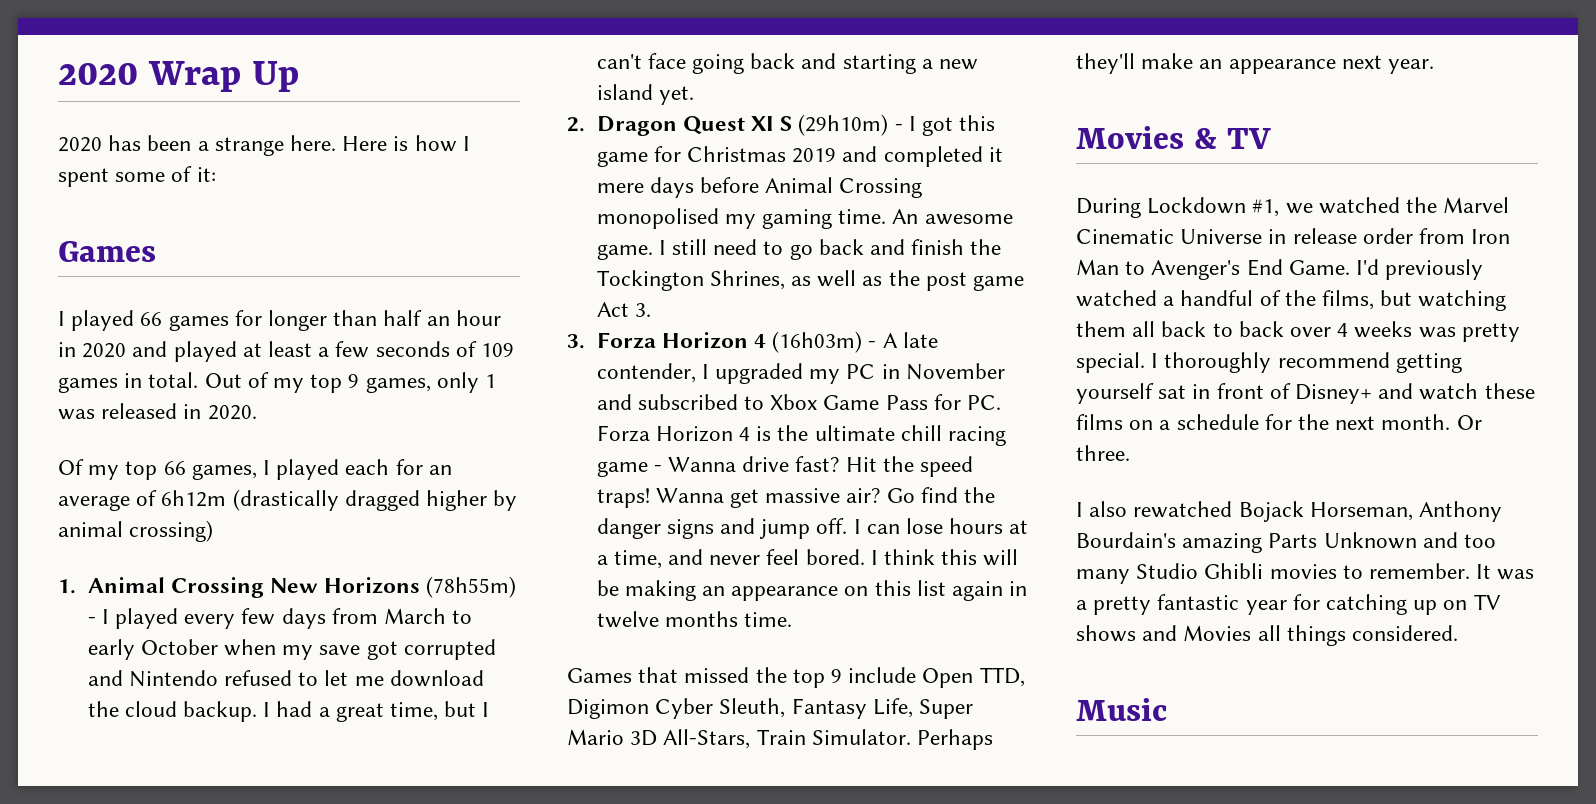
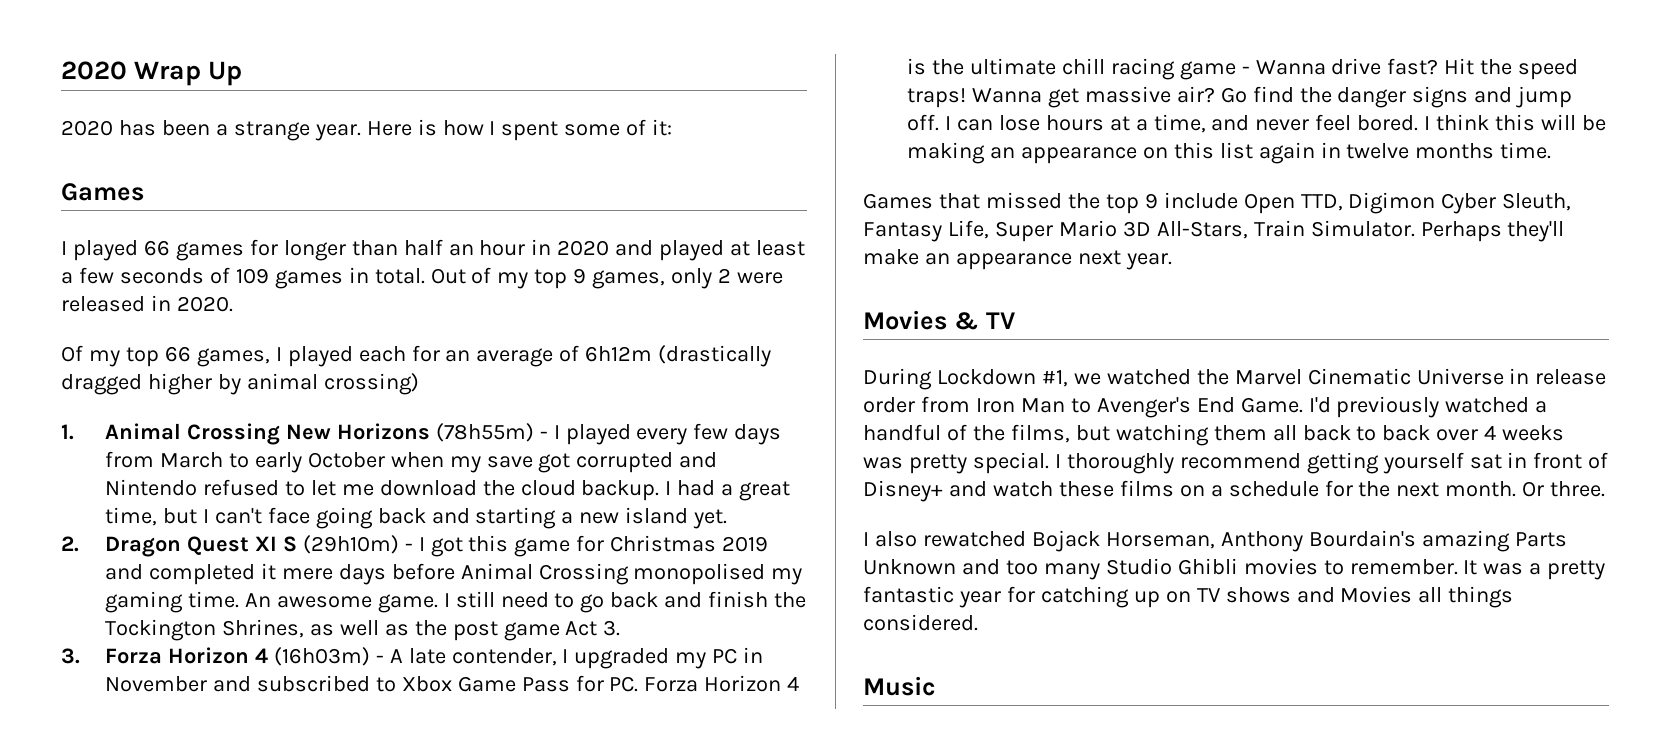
[290,135,337,151] here. -> [314,124,361,141] year.
[485,374,497,388] [58,409,95,420] 1 was -> [718,268,784,284] 2 were

